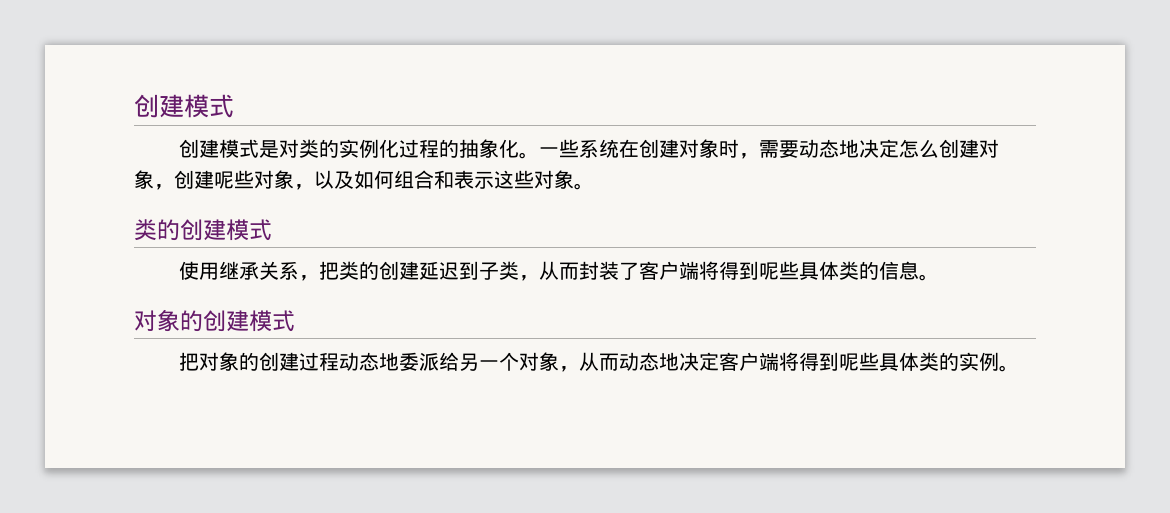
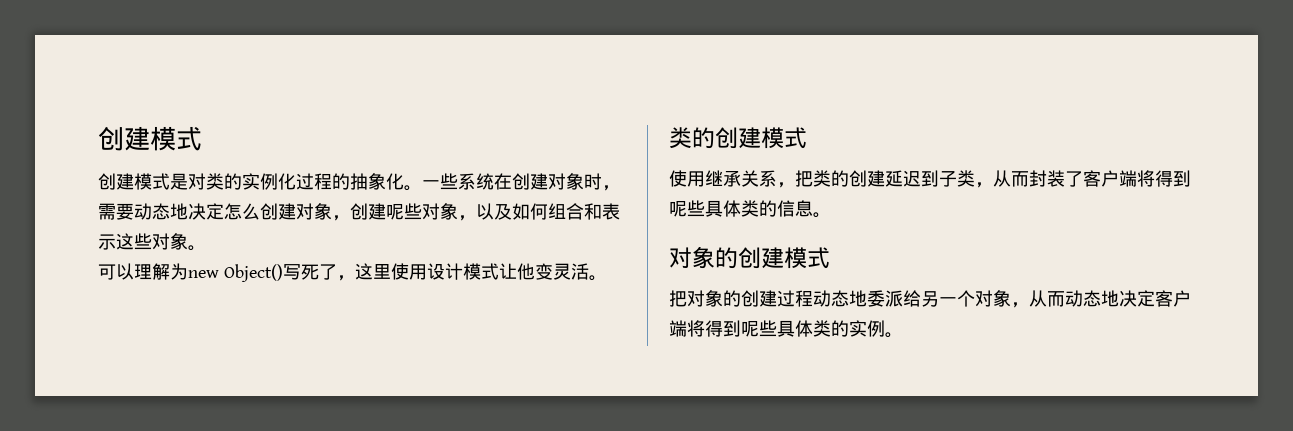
(594, 186) none -> [98,263,607,282] // 可以理解为new Object()写死了，这里使用设计模式让他变灵活。

